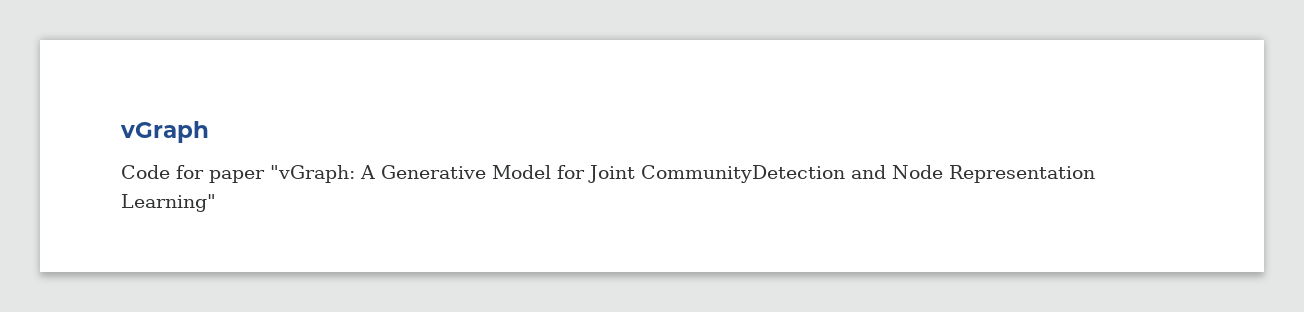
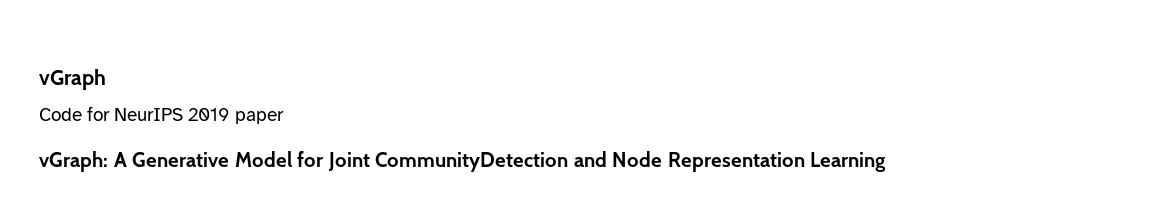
(204, 172) none -> [114,108,230,121] NeurIPS 2019
[270,165,355,183] "vGraph: -> [39,151,108,172] // vGraph:
[121,194,216,212] Learning" -> [810,152,887,172] Learning

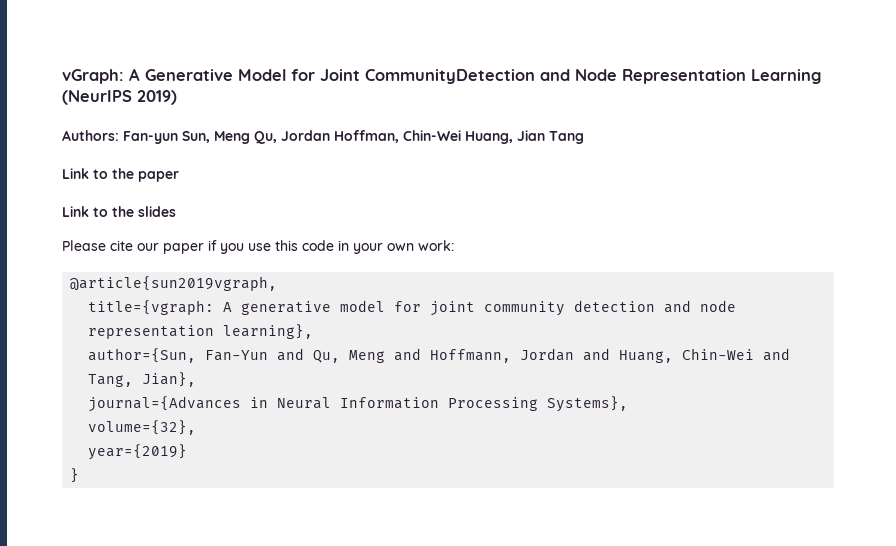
[39,69,106,90] [39,106,284,124] vGraph // Code for NeurIPS 2019 paper // -> (62, 76) none
(887, 162) none -> [62,90,177,105] [62,130,584,144] [62,168,179,182] [62,206,176,217] [62,240,454,254] [70,276,278,291] [88,300,737,316] [88,324,314,339] [88,348,791,363] [88,372,197,387] [88,396,629,412] [88,420,197,435] [88,444,188,460] [70,468,80,483] (NeurIPS 2019) // Authors: Fan-yun Sun, Meng Qu, Jordan Hoffman, Chin-Wei Huang, Jian Tang // Link to the paper // Link to the slides // Please cite our paper if you use this code in your own work: // @article{sun2019vgraph, // title={vgraph: A generative model for joint community detection and node representation learning}, // author={Sun, Fan-Yun and Qu, Meng and Hoffmann, Jordan and Huang, Chin-Wei and Tang, Jian}, // journal={Advances in Neural Information Processing Systems}, // volume={32}, // year={2019} // }

